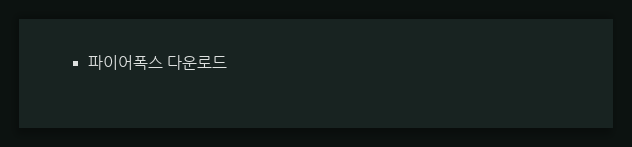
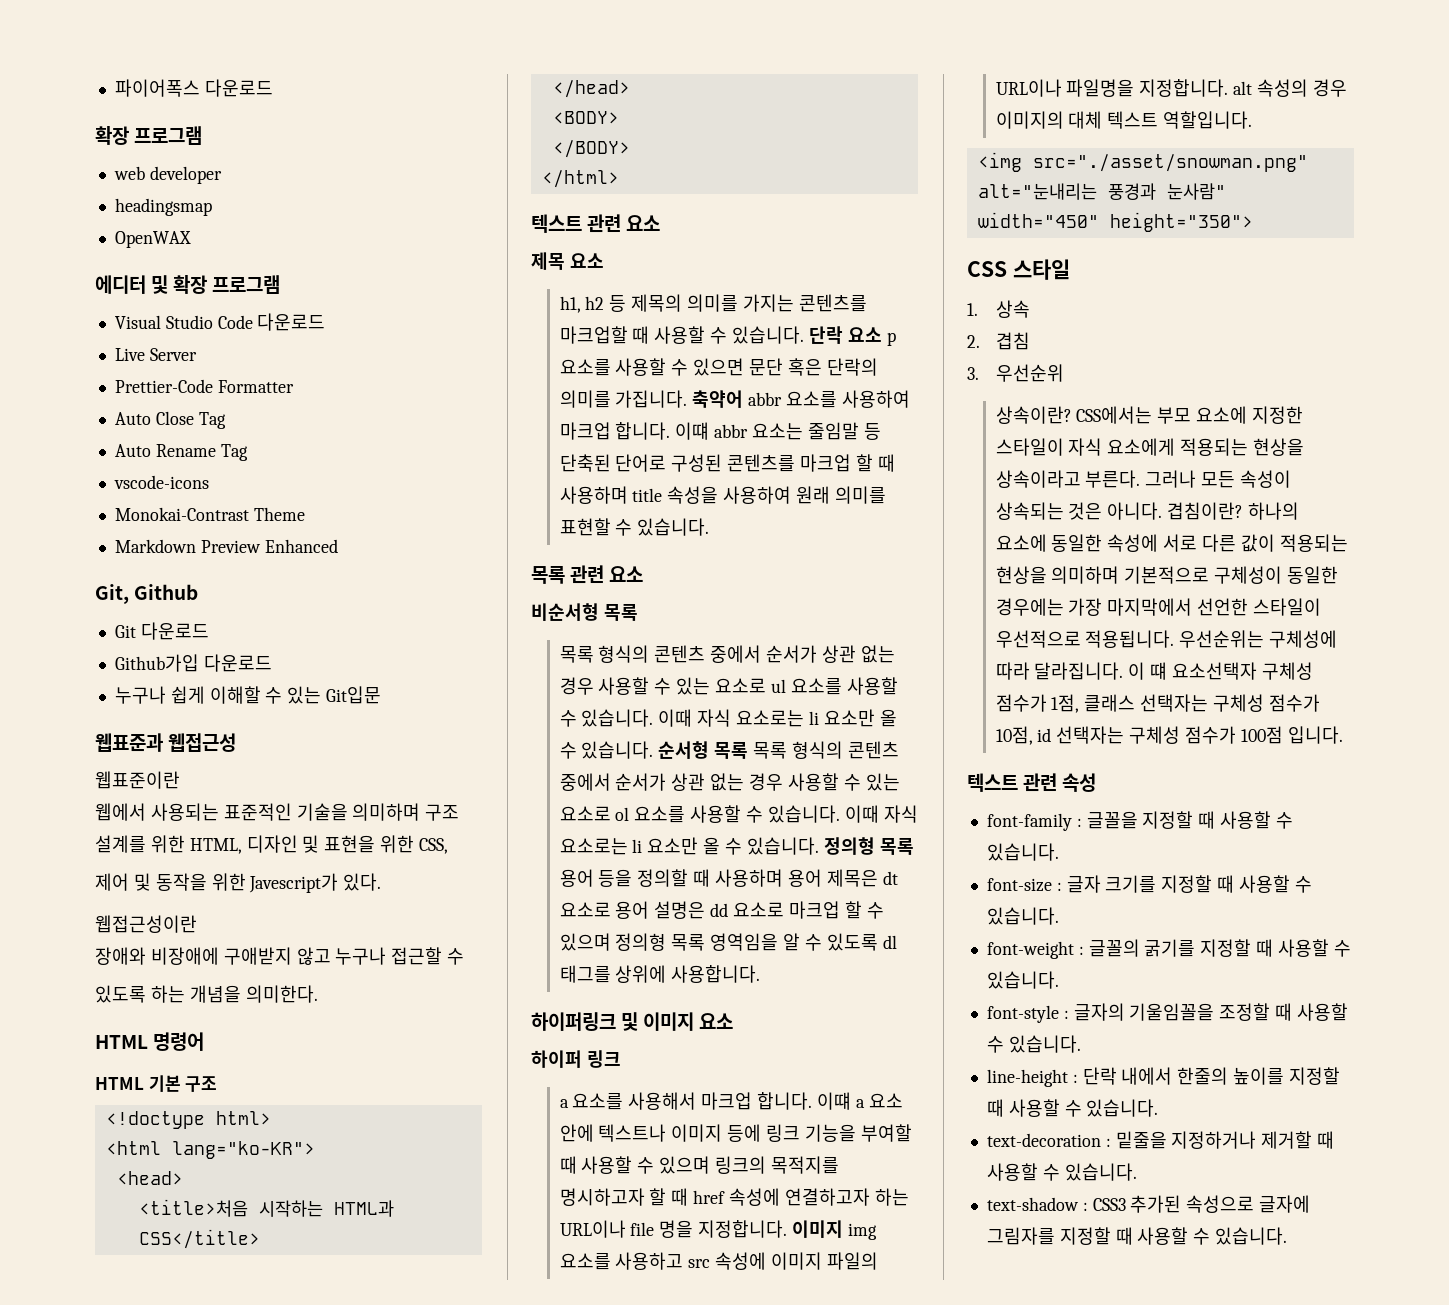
(227, 62) none -> [95,126,203,145] [113,166,222,184] [114,198,212,216] [114,231,191,248] [95,275,281,294] [114,313,326,331] [114,348,197,361] [114,379,294,393] [114,411,226,429] [114,444,248,461] [113,475,209,489] [114,507,305,521] [114,539,338,553] [95,584,199,604] [114,622,209,640] [114,654,272,672] [114,686,382,704] [95,733,237,752] [95,771,180,789] [95,803,460,821] [95,835,449,854] [95,873,382,893] [95,915,197,933] [95,947,465,965] [95,985,318,1003] [95,1032,205,1051] [95,1075,218,1092] [105,1111,271,1129] [105,1141,315,1159] [116,1171,183,1185] [138,1199,394,1217] [138,1229,260,1249] [552,80,630,98] [552,111,619,124] [552,140,630,158] [541,170,619,188] [531,214,661,233] [531,252,604,270] [559,294,867,313] [559,326,896,346] [559,358,878,376] [559,390,910,408] [559,422,881,440] [559,454,895,472] [559,486,886,504] [559,518,710,536] [531,565,644,584] [531,603,638,621] [559,645,895,663] [559,677,898,695] [559,709,897,727] [559,741,899,759] [559,773,900,791] [559,805,918,823] [559,837,914,855] [559,869,898,887] [559,901,884,919] [559,933,897,951] [559,965,761,983] [531,1012,734,1031] [531,1050,621,1068] [559,1092,903,1110] [559,1124,912,1142] [559,1156,839,1174] [559,1188,909,1206] [559,1220,877,1240] [559,1252,878,1270] [995,79,1347,97] [995,111,1253,129] [977,152,1308,172] [977,183,1226,200] [977,212,1253,232] [967,259,1070,280] [967,300,1030,318] [967,332,1030,350] [967,364,1064,382] [995,406,1304,424] [995,438,1305,456] [995,470,1292,488] [995,502,1300,520] [995,534,1348,552] [995,566,1339,584] [995,598,1322,616] [995,630,1338,648] [995,662,1313,680] [995,694,1320,713] [995,726,1343,745] [967,773,1097,792] [986,811,1293,831] [986,843,1059,861] [986,875,1312,893] [986,907,1059,925] [986,939,1351,959] [986,971,1059,989] [986,1003,1348,1023] [986,1035,1081,1053] [986,1067,1340,1087] [986,1099,1159,1117] [986,1131,1335,1149] [986,1163,1137,1181] [986,1195,1311,1213] [986,1227,1288,1245] // 확장 프로그램 // web developer // headingsmap // OpenWAX // 에디터 및 확장 프로그램 // Visual Studio Code 다운로드 // Live Server // Prettier-Code Formatter // Auto Close Tag // Auto Rename Tag // vscode-icons // Monokai-Contrast Theme // Markdown Preview Enhanced // Git, Github // Git 다운로드 // Github가입 다운로드 // 누구나 쉽게 이해할 수 있는 Git입문 // 웹표준과 웹접근성 // 웹표준이란 // 웹에서 사용되는 표준적인 기술을 의미하며 구조 설계를 위한 HTML, 디자인 및 표현을 위한 CSS, // 제어 및 동작을 위한 Javescript가 있다. // 웹접근성이란 // 장애와 비장애에 구애받지 않고 누구나 접근할 수 // 있도록 하는 개념을 의미한다. // HTML 명령어 // HTML 기본 구조 // <!doctype html> // <html lang="ko-KR"> // <head> // <title>처음 시작하는 HTML과 CSS</title> // </head> // <BODY> // </BODY> // </html> // 텍스트 관련 요소 // 제목 요소 // h1, h2 등 제목의 의미를 가지는 콘텐츠를 마크업할 때 사용할 수 있습니다. 단락 요소 p 요소를 사용할 수 있으면 문단 혹은 단락의 의미를 가집니다. 축약어 abbr 요소를 사용하여 마크업 합니다. 이떄 abbr 요소는 줄임말 등 단축된 단어로 구성된 콘텐츠를 마크업 할 때 사용하며 title 속성을 사용하여 원래 의미를 표현할 수 있습니다. // 목록 관련 요소 // 비순서형 목록 // 목록 형식의 콘텐츠 중에서 순서가 상관 없는 경우 사용할 수 있는 요소로 ul 요소를 사용할 수 있습니다. 이때 자식 요소로는 li 요소만 올 수 있습니다. 순서형 목록 목록 형식의 콘텐츠 중에서 순서가 상관 없는 경우 사용할 수 있는 요소로 ol 요소를 사용할 수 있습니다. 이때 자식 요소로는 li 요소만 올 수 있습니다. 정의형 목록 용어 등을 정의할 때 사용하며 용어 제목은 dt 요소로 용어 설명은 dd 요소로 마크업 할 수 있으며 정의형 목록 영역임을 알 수 있도록 dl 태그를 상위에 사용합니다. // 하이퍼링크 및 이미지 요소 // 하이퍼 링크 // a 요소를 사용해서 마크업 합니다. 이떄 a 요소 안에 텍스트나 이미지 등에 링크 기능을 부여할 때 사용할 수 있으며 링크의 목적지를 명시하고자 할 때 href 속성에 연결하고자 하는 URL이나 file 명을 지정합니다. 이미지 img 요소를 사용하고 src 속성에 이미지 파일의 URL이나 파일명을 지정합니다. alt 속성의 경우 이미지의 대체 텍스트 역할입니다. // <img src="./asset/snowman.png" alt="눈내리는 풍경과 눈사람" width="450" height="350"> // CSS 스타일 // 1. 상속 // 2. 겹침 // 3. 우선순위 // 상속이란? CSS에서는 부모 요소에 지정한 스타일이 자식 요소에게 적용되는 현상을 상속이라고 부른다. 그러나 모든 속성이 상속되는 것은 아니다. 겹침이란? 하나의 요소에 동일한 속성에 서로 다른 값이 적용되는 현상을 의미하며 기본적으로 구체성이 동일한 경우에는 가장 마지막에서 선언한 스타일이 우선적으로 적용됩니다. 우선순위는 구체성에 따라 달라집니다. 이 떄 요소선택자 구체성 점수가 1점, 클래스 선택자는 구체성 점수가 10점, id 선택자는 구체성 점수가 100점 입니다. // 텍스트 관련 속성 // font-family : 글꼴을 지정할 때 사용할 수 있습니다. // font-size : 글자 크기를 지정할 때 사용할 수 있습니다. // font-weight : 글꼴의 굵기를 지정할 때 사용할 수 있습니다. // font-style : 글자의 기울임꼴을 조정할 때 사용할 수 있습니다. // line-height : 단락 내에서 한줄의 높이를 지정할 때 사용할 수 있습니다. // text-decoration : 밑줄을 지정하거나 제거할 때 사용할 수 있습니다. // text-shadow : CSS3 추가된 속성으로 글자에 그림자를 지정할 때 사용할 수 있습니다.

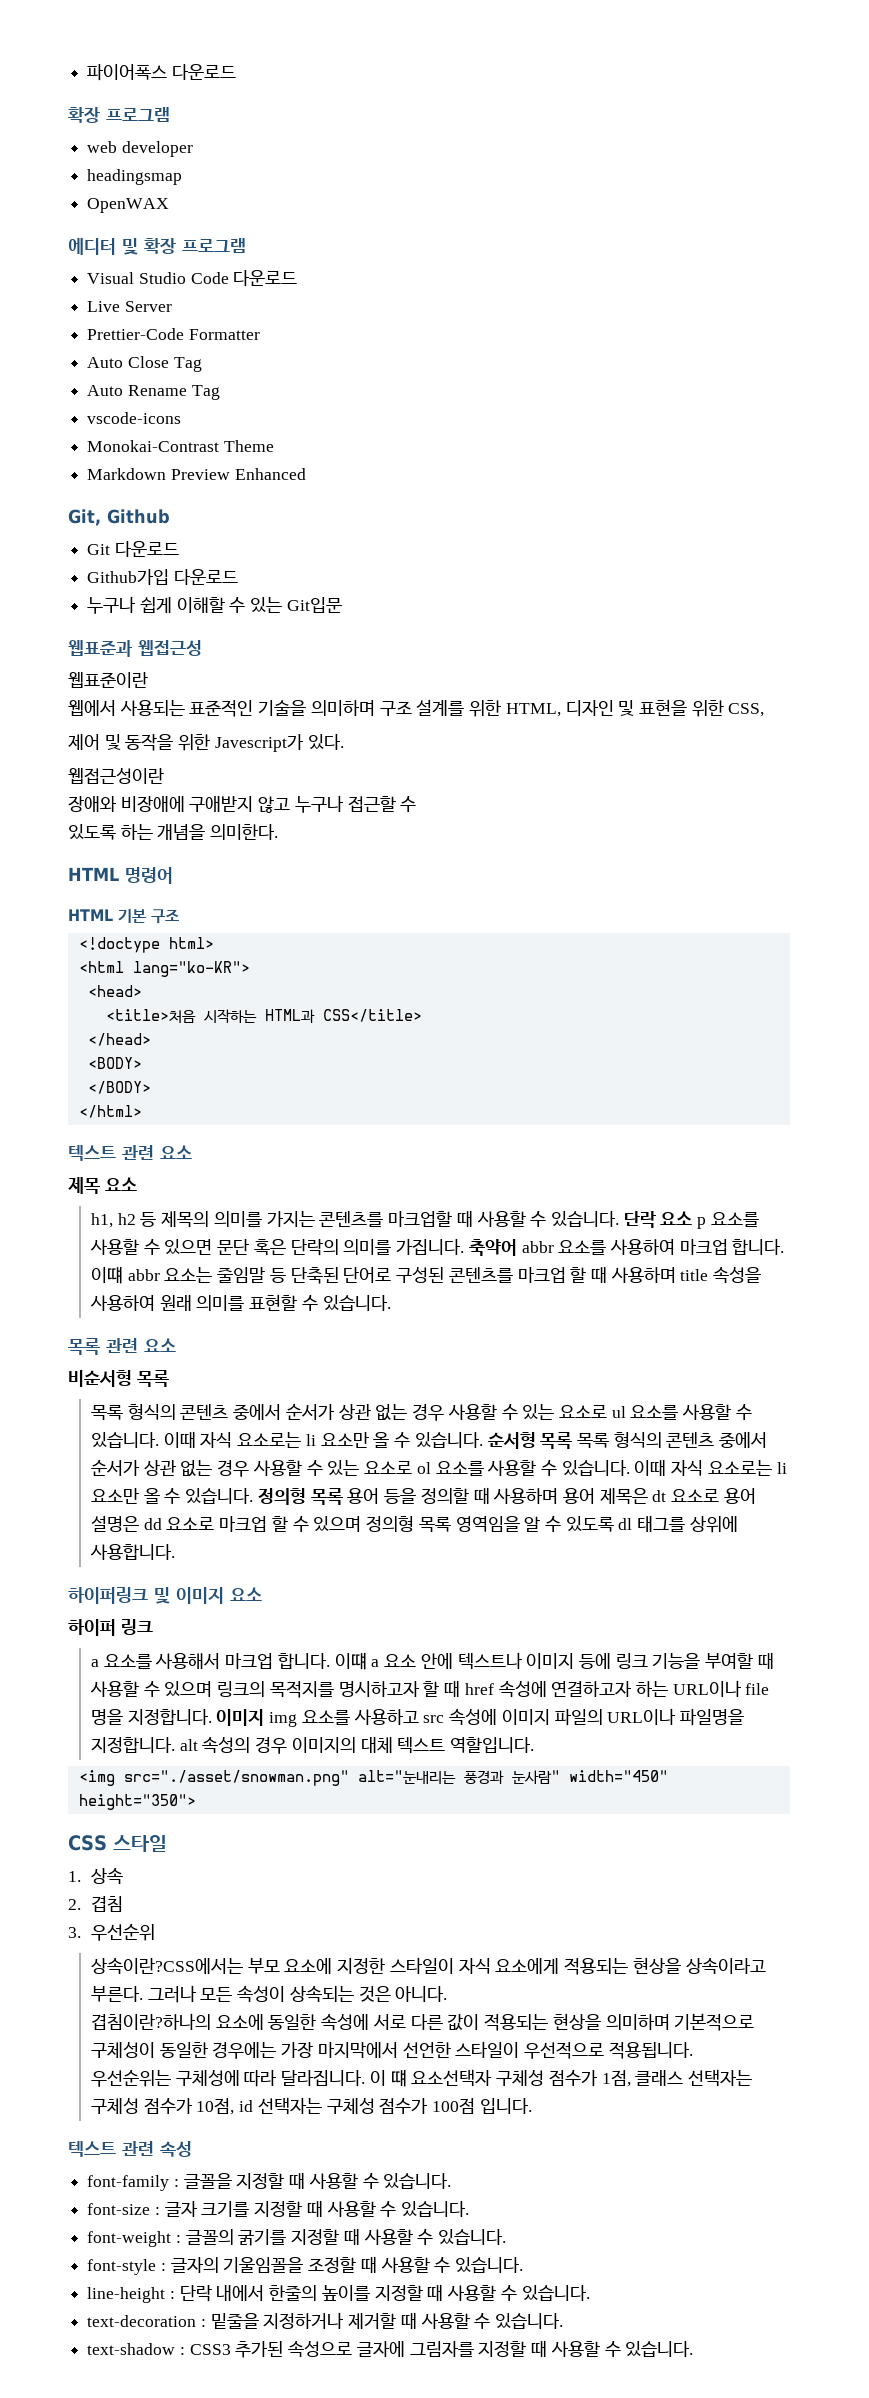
[995,406,1153,424] 상속이란? CSS에서는 -> [91,1958,244,1975] 상속이란?CSS에서는
[1167,502,1300,520] 겹침이란? 하나의 -> [91,2013,212,2030] // 겹침이란?하나의
(1175, 639) none -> (693, 2050) //

